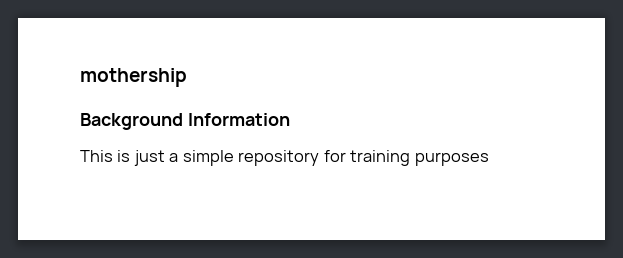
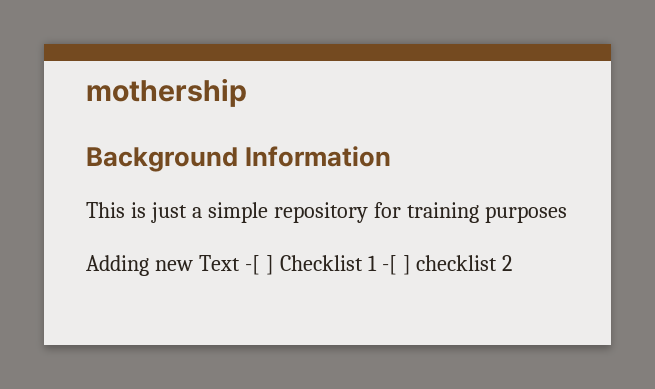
(489, 159) none -> [86,255,513,276] // Adding new Text -[ ] Checklist 1 -[ ] checklist 2

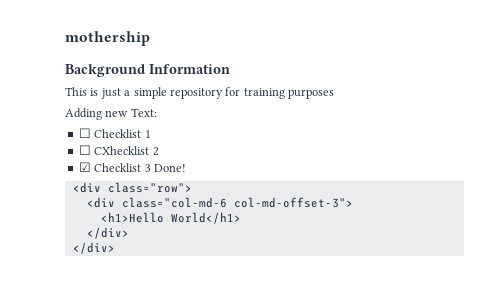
[198,255,274,275] Text -[ ] -> [130,108,157,117] [78,128,91,138] Text: // ☐
[381,255,513,275] -[ ] checklist 2 -> [78,145,159,156] [78,162,186,172] [72,182,192,193] [86,197,353,208] [100,212,241,224] [86,227,129,239] [72,242,115,254] // ☐ CXhecklist 2 // ☑ Checklist 3 Done! // <div class="row"> // <div class="col-md-6 col-md-offset-3"> // <h1>Hello World</h1> // </div> // </div>

